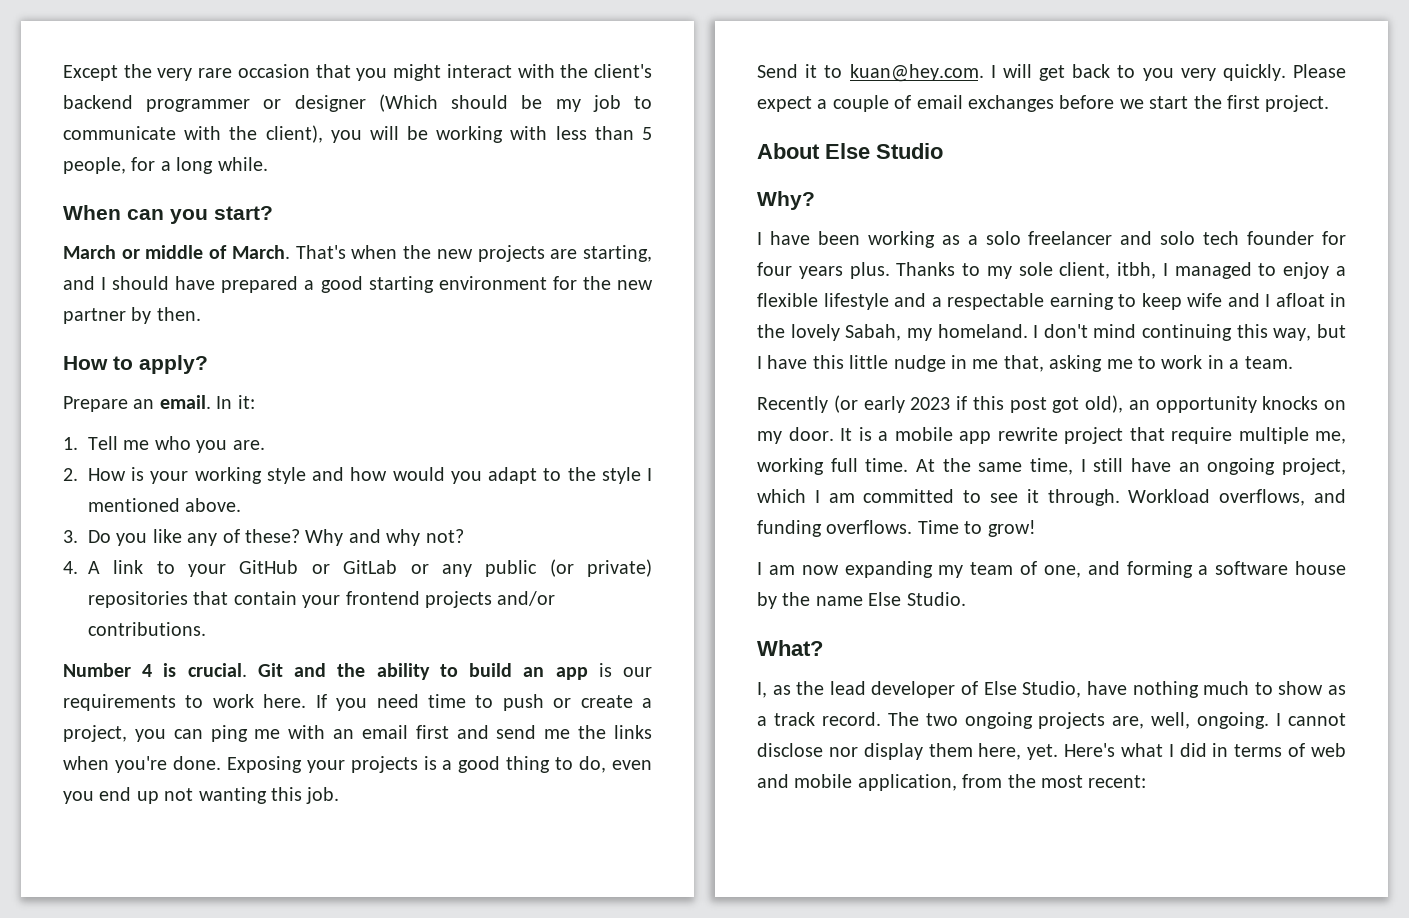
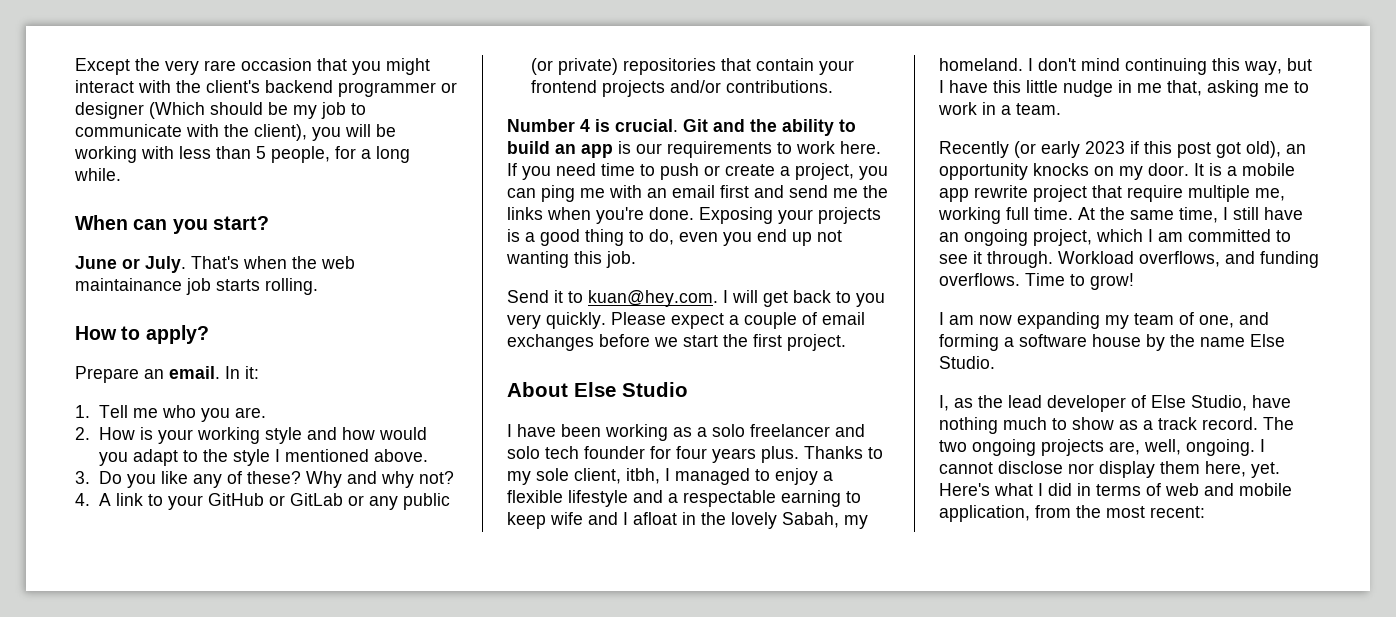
[63,245,653,262] [63,276,654,293] [63,307,201,324] March or middle of March. That's when the new projects are starting, and I should have prepared a good starting environment for the new partner by then. -> [75,256,355,273] [75,278,318,295] June or July. That's when the web maintainance job starts rolling.
[757,191,815,210] // Why? -> (688, 389) none
[757,640,823,656] // What? -> (995, 362) none

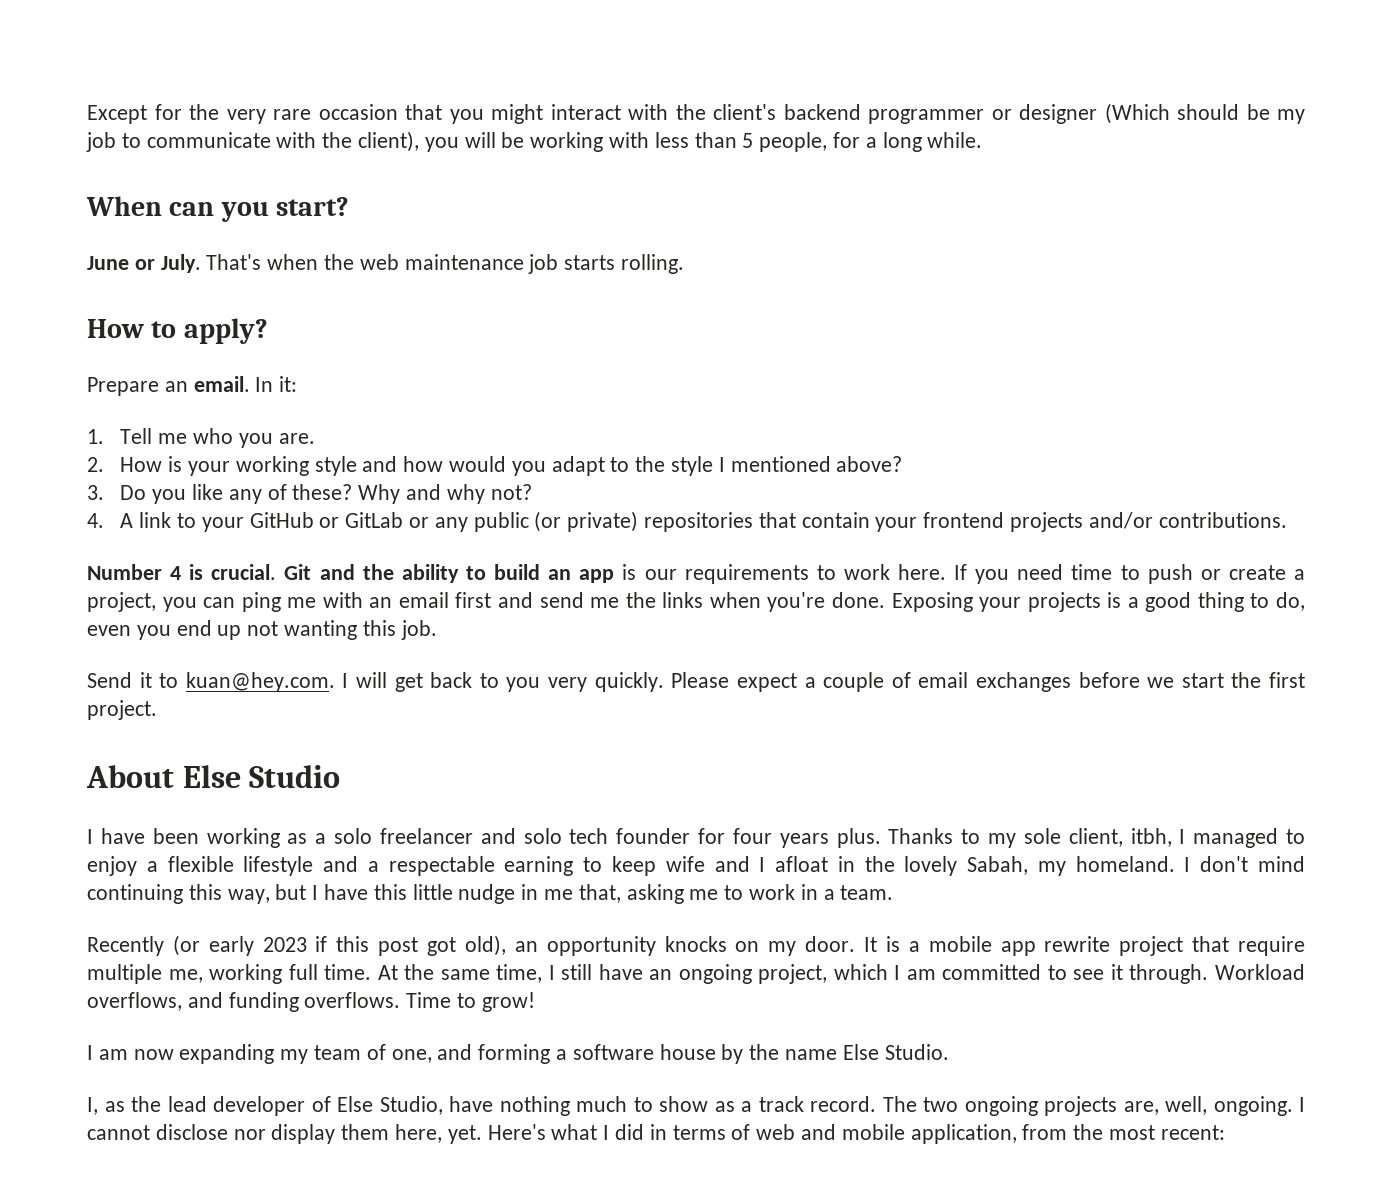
(130, 66) none -> [154,104,182,120] for
[75,278,182,291] maintainance -> [404,254,524,270] maintenance
[373,449,428,462] above. -> [836,456,903,472] above?

